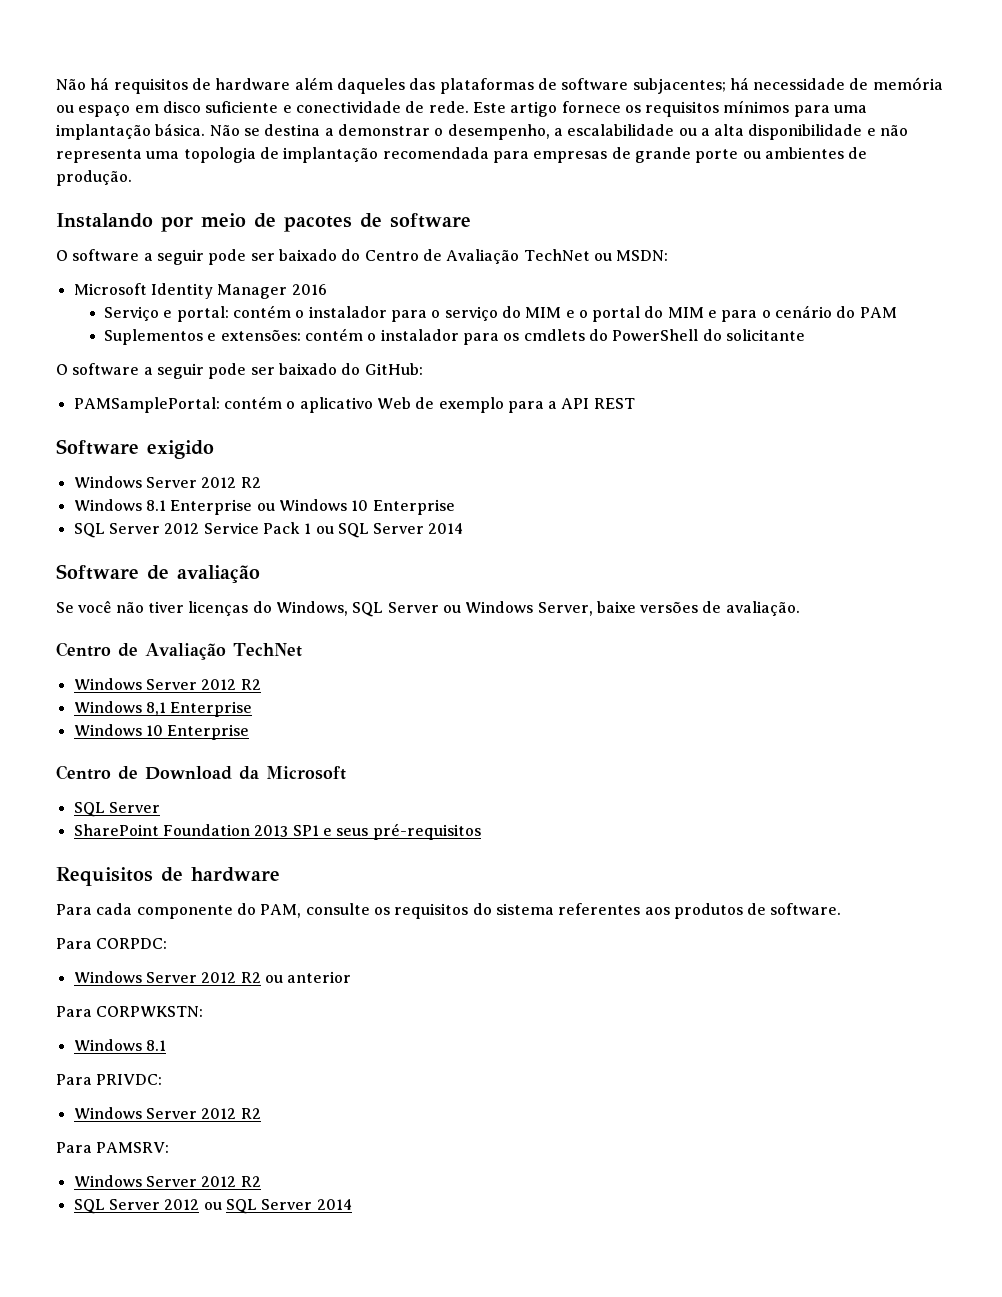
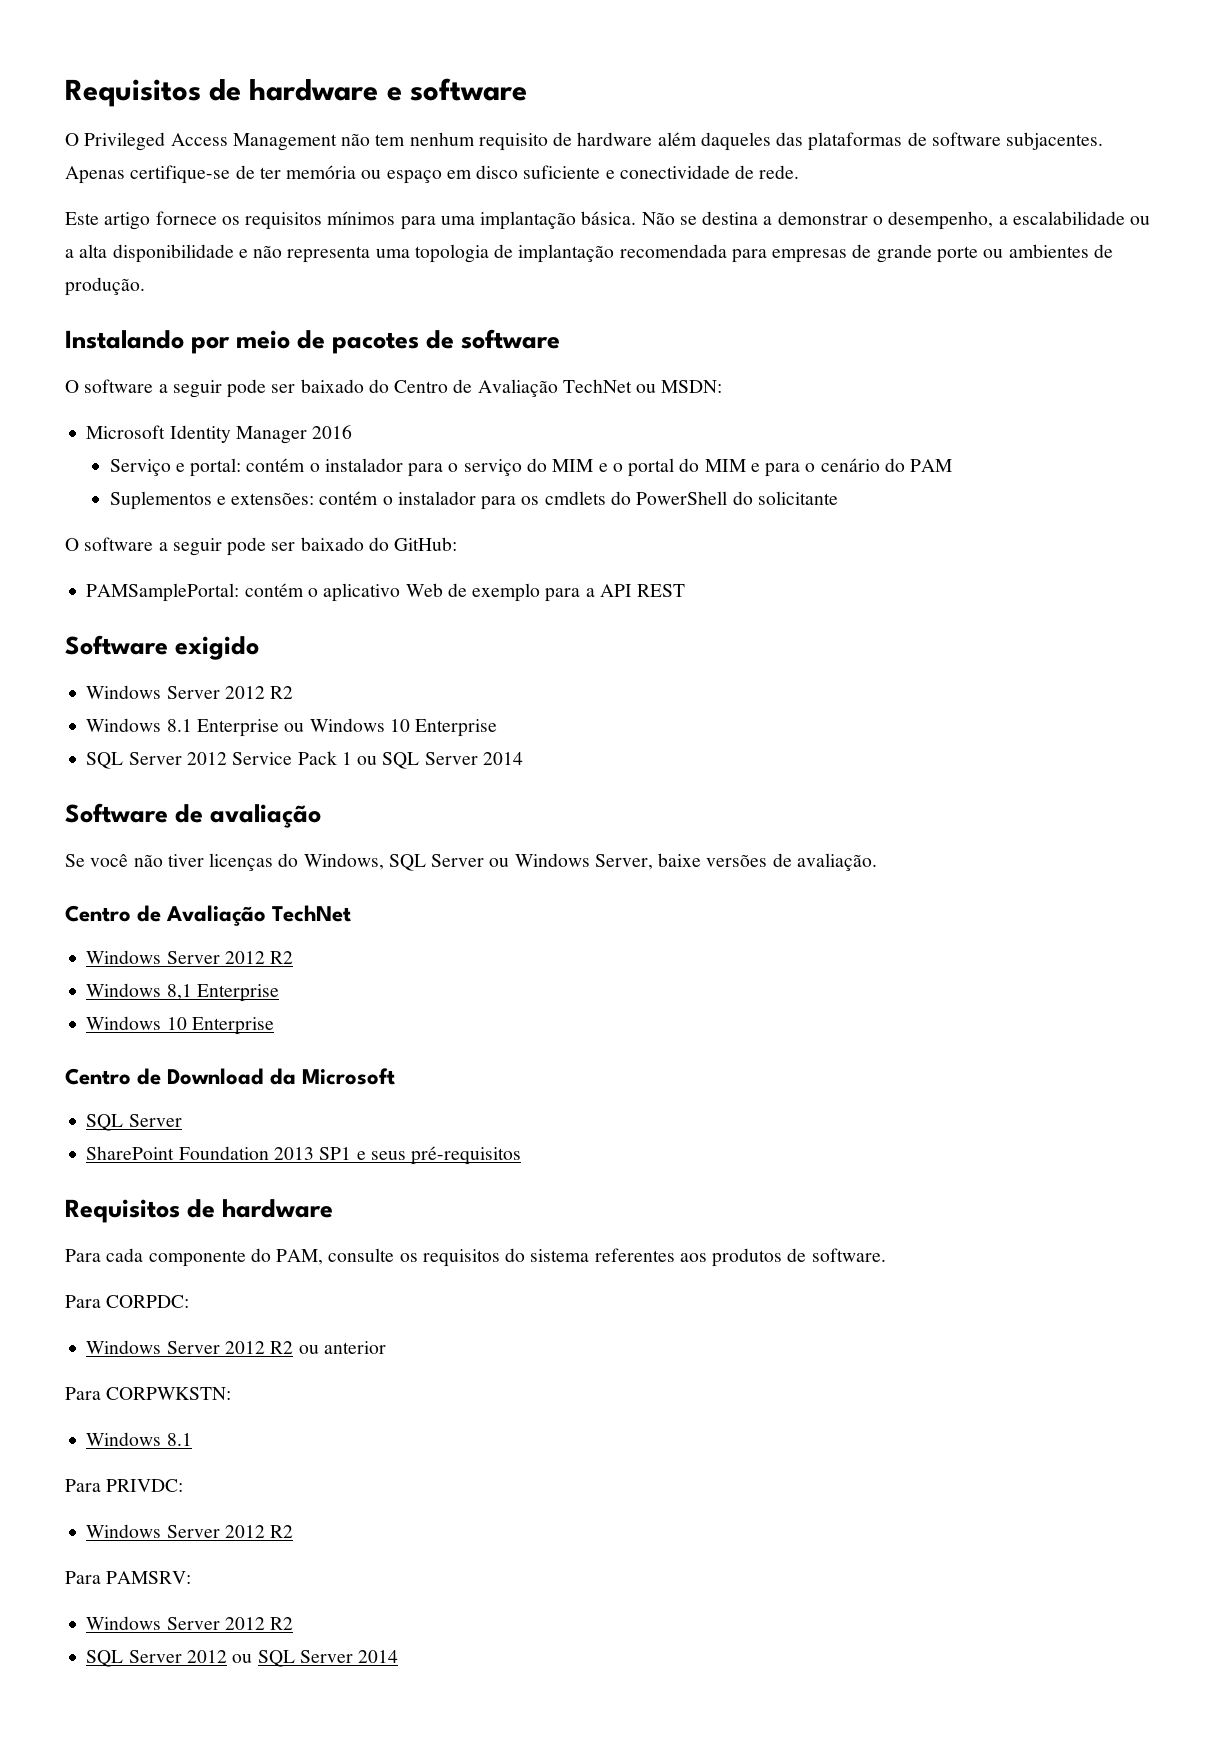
[56,77,188,94] Não há requisitos -> [65,78,527,107] [65,132,548,151] Requisitos de hardware e software // O Privileged Access Management não tem nenhum requisito
[632,77,869,94] subjacentes; há necessidade de -> [1006,132,1104,150] [65,165,281,184] subjacentes. Apenas certifique-se de ter
(469, 107) none -> (800, 172) //

